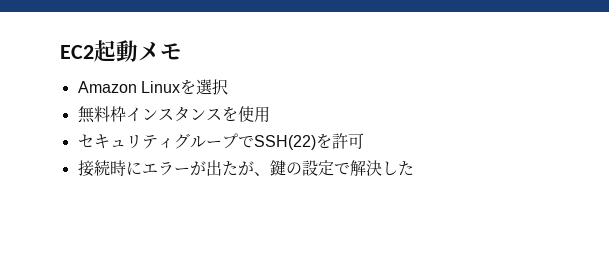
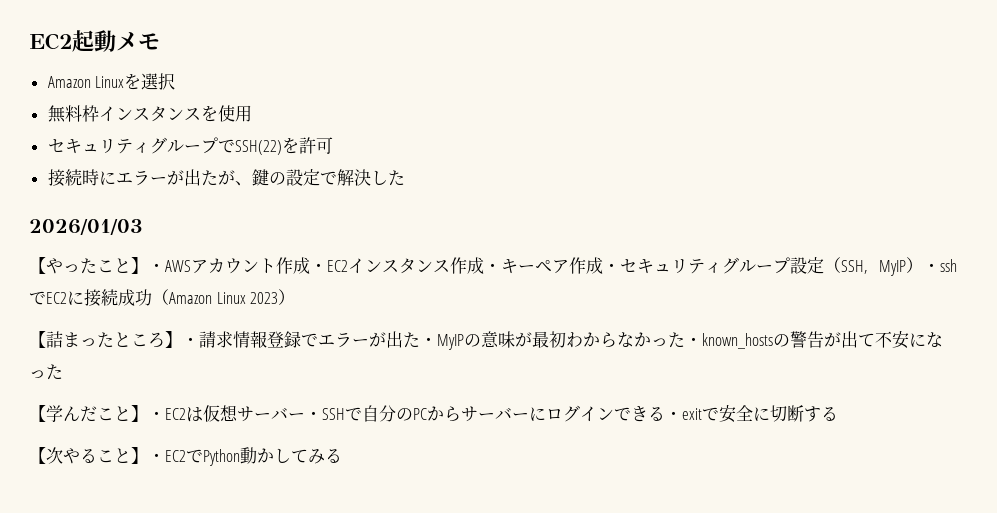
(414, 168) none -> [29,219,143,235] [29,257,957,276] [29,289,296,307] [29,331,943,350] [29,364,63,380] [29,405,838,423] [29,447,342,466] // 2026/01/03 // 【やったこと】・AWSアカウント作成・EC2インスタンス作成・キーペア作成・セキュリティグループ設定（SSH, MyIP）・sshでEC2に接続成功（Amazon Linux 2023） // 【詰まったところ】・請求情報登録でエラーが出た・MyIPの意味が最初わからなかった・known_hostsの警告が出て不安になった // 【学んだこと】・EC2は仮想サーバー・SSHで自分のPCからサーバーにログインできる・exitで安全に切断する // 【次やること】・EC2でPython動かしてみる

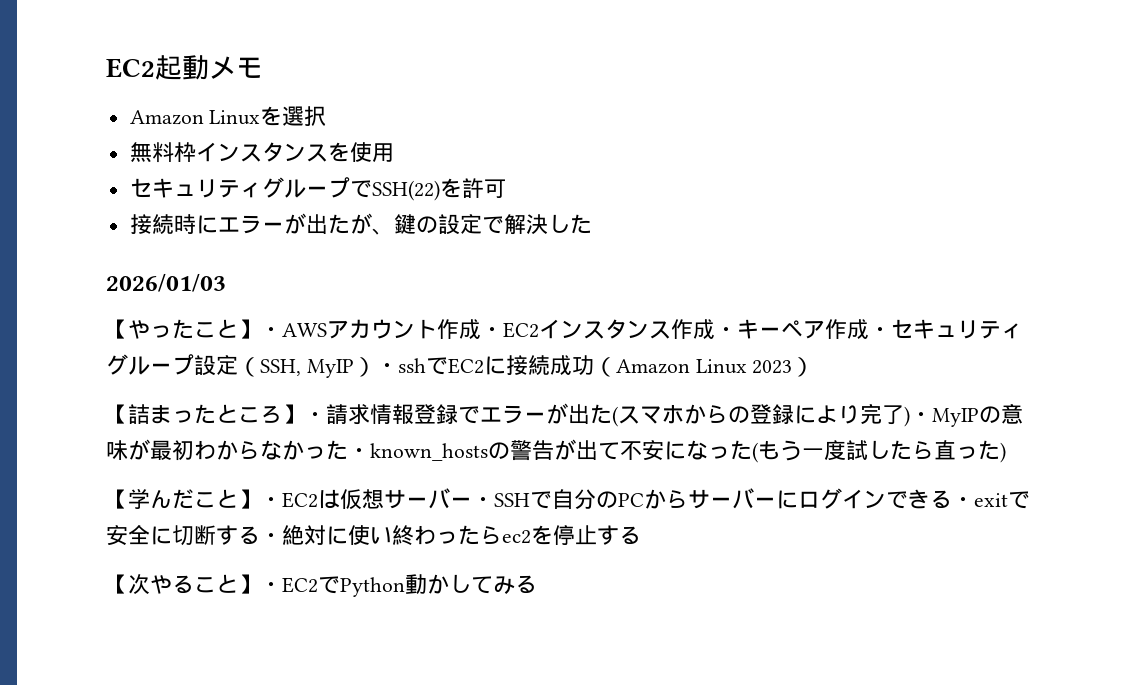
(420, 340) none -> [612,403,910,427] (スマホからの登録により完了)
(63, 372) none -> [752,440,1006,463] (もう一度試したら直った)
(838, 413) none -> [260,525,641,545] ・絶対に使い終わったらec2を停止する

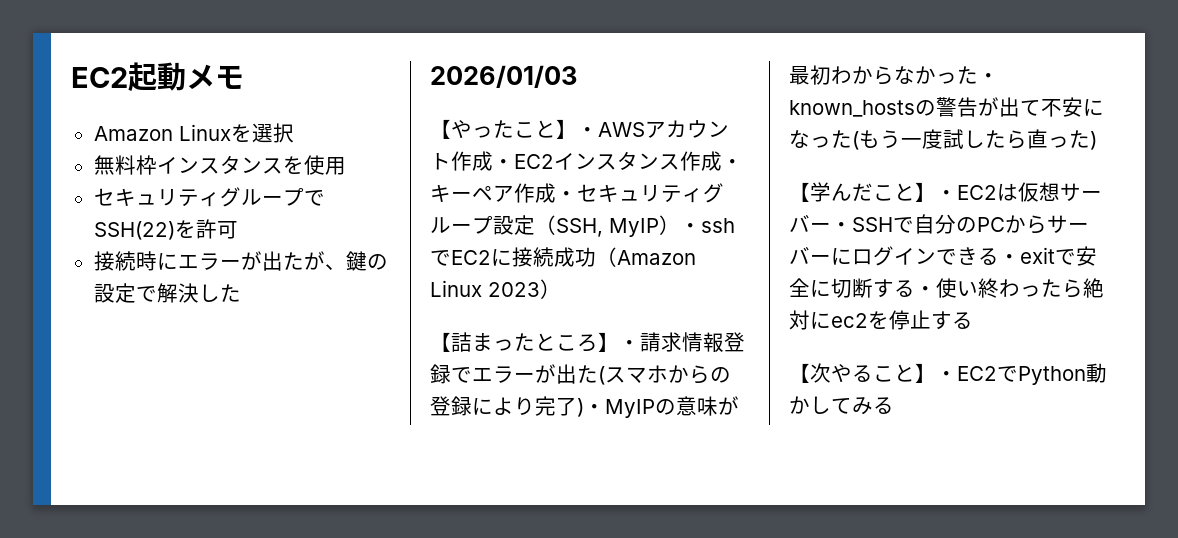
[282,525,348,545] 絶対に -> (936, 291) none
(502, 535) none -> [1083,278,1104,298] [789,310,831,330] 絶対に

